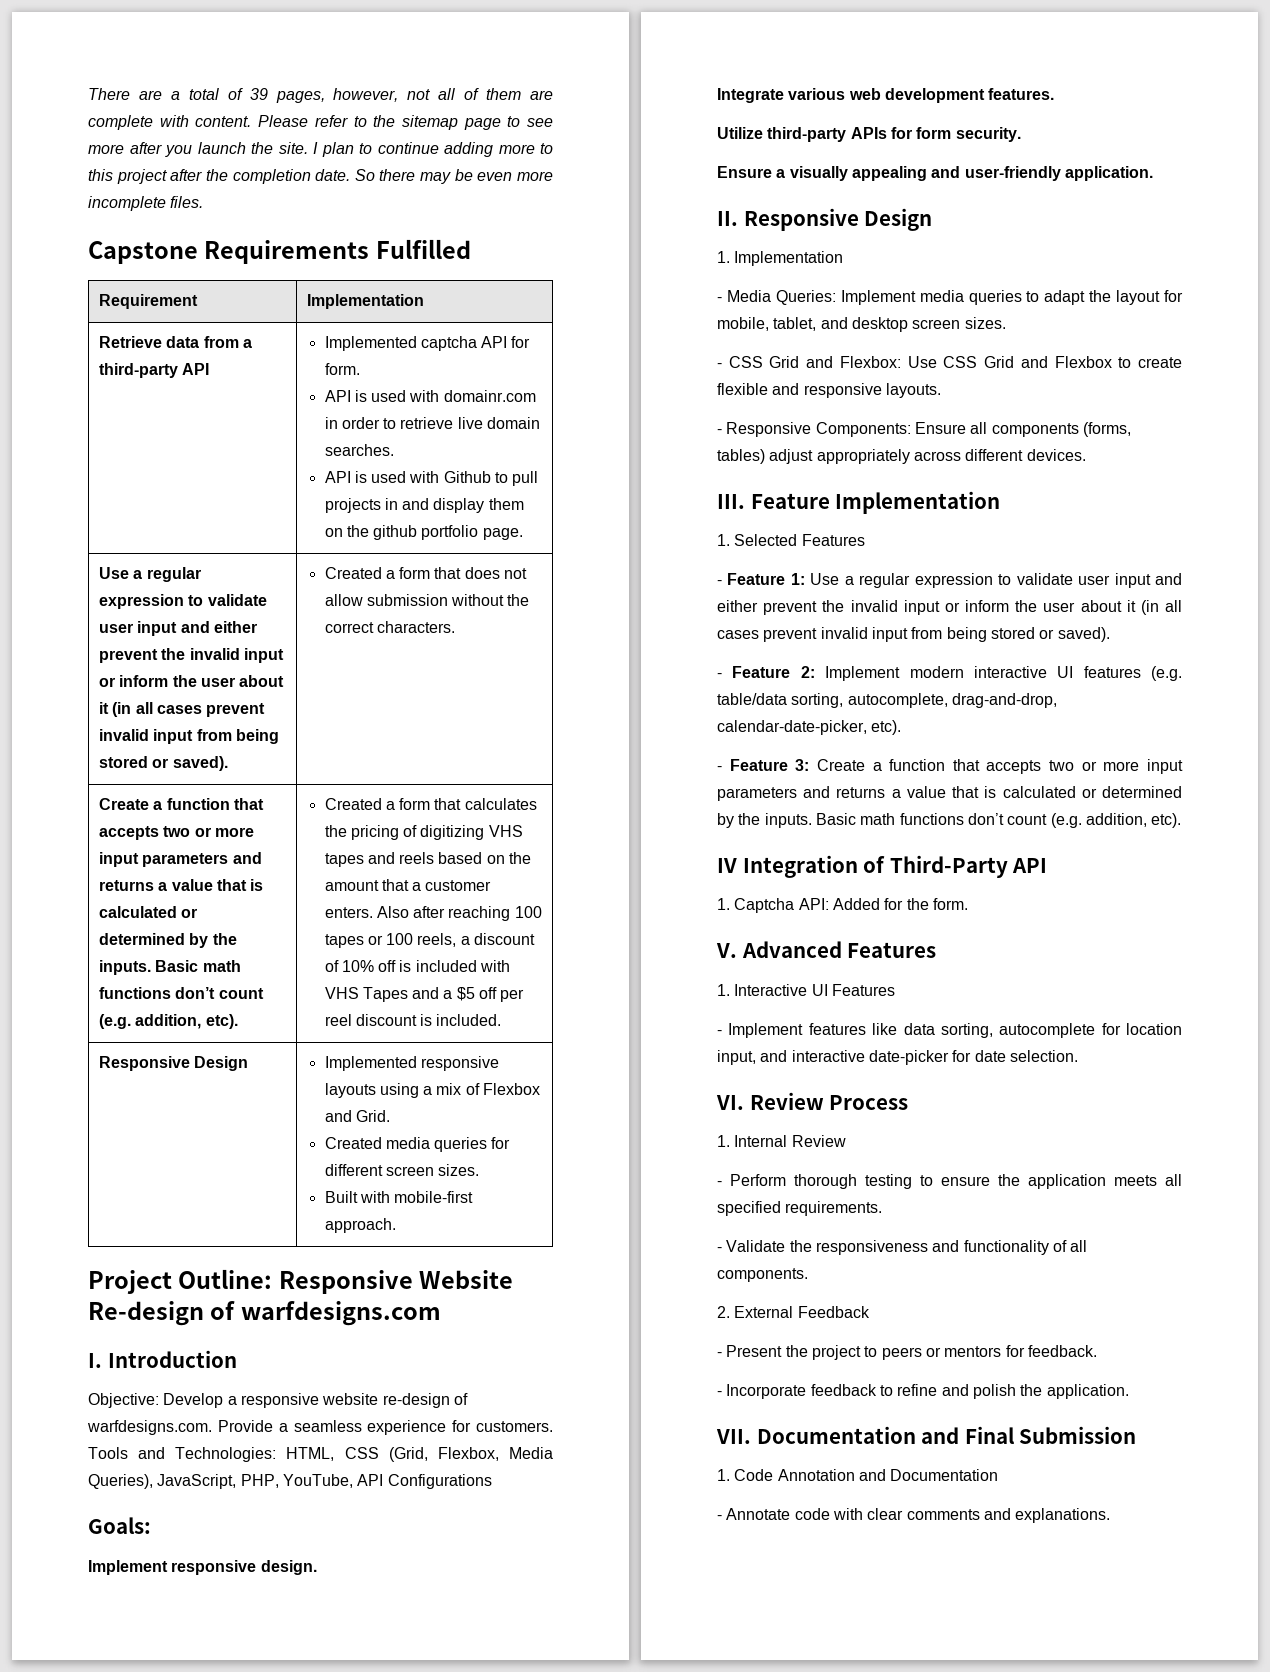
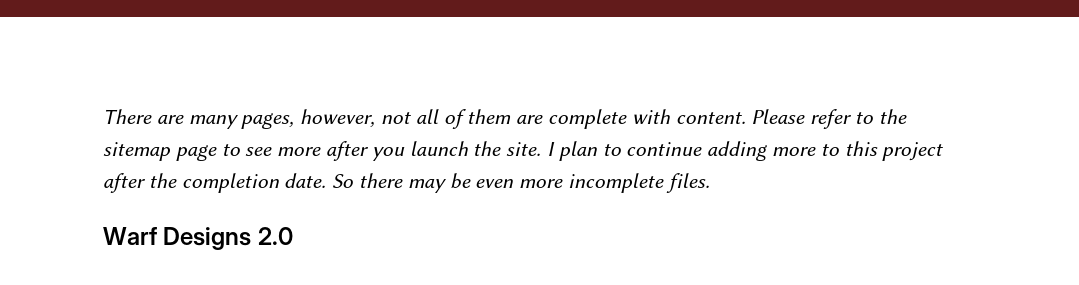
[170,88,268,100] a total of 39 -> [188,115,239,129] many
[88,239,471,264] [98,294,198,309] [306,294,424,309] [98,336,252,348] [98,363,210,378] [324,336,531,351] [324,363,360,375] [324,390,536,402] [324,417,541,429] [324,444,394,456] [324,471,539,486] [324,498,524,513] [324,525,523,540] [98,567,201,582] [98,594,267,609] [98,621,257,636] [98,648,284,663] [98,675,285,687] [98,702,266,717] [98,729,279,744] [98,756,228,771] [324,567,528,579] [324,594,530,606] [324,621,455,633] [98,798,264,810] [98,826,254,840] [98,852,262,867] [98,879,264,891] [98,906,198,918] [98,933,237,948] [98,960,241,975] [98,987,264,999] [98,1014,238,1029] [324,798,537,810] [324,825,523,840] [324,852,532,867] [324,879,492,891] [324,906,542,921] [324,933,536,948] [324,960,511,972] [324,987,525,1002] [324,1014,502,1026] [98,1056,249,1071] [324,1056,499,1071] [324,1083,541,1098] [324,1110,390,1122] [324,1137,511,1152] [324,1164,480,1176] [324,1191,474,1203] [324,1218,396,1233] [88,1269,514,1294] [88,1301,441,1326] [88,1350,237,1368] [88,1393,468,1408] [87,1420,553,1435] [88,1447,553,1462] [88,1474,492,1489] [88,1517,151,1534] [88,1560,317,1575] [717,88,1055,103] [717,127,1021,142] [717,166,1153,181] [717,208,933,231] [717,251,844,266] [717,290,1183,305] [717,317,1006,332] [717,356,1182,368] [717,383,941,398] [717,422,1131,437] [717,449,1086,464] [717,491,1001,514] [717,534,865,546] [717,573,1182,588] [717,600,1182,615] [717,627,1110,642] [717,666,1182,681] [717,693,1057,708] [717,720,902,735] [717,759,1183,774] [717,786,1182,801] [717,813,1182,828] [717,855,1048,878] [717,898,968,913] [716,941,937,958] [717,984,895,996] [717,1023,1182,1038] [717,1050,1078,1065] [716,1092,909,1110] [717,1135,846,1147] [717,1174,1182,1189] [717,1201,883,1216] [717,1240,1088,1255] [717,1268,808,1282] [717,1306,870,1318] [717,1345,1097,1360] [717,1384,1129,1399] [716,1426,1137,1444] [717,1469,999,1481] [717,1508,1111,1523] Capstone Requirements Fulfilled // Requirement | Implementation // Retrieve data from a third-party API | Implemented captcha API for form. // API is used with domainr.com in order to retrieve live domain searches. // API is used with Github to pull projects in and display them on the github portfolio page. // Use a regular expression to validate user input and either prevent the invalid input or inform the user about it (in all cases prevent invalid input from being stored or saved). | Created a form that does not allow submission without the correct characters. // Create a function that accepts two or more input parameters and returns a value that is calculated or determined by the inputs. Basic math functions don’t count (e.g. addition, etc). | Created a form that calculates the pricing of digitizing VHS tapes and reels based on the amount that a customer enters. Also after reaching 100 tapes or 100 reels, a discount of 10% off is included with VHS Tapes and a $5 off per reel discount is included. // Responsive Design | Implemented responsive layouts using a mix of Flexbox and Grid. // Created media queries for different screen sizes. // Built with mobile-first approach. // Project Outline: Responsive Website Re-design of warfdesigns.com // I. Introduction // Objective: Develop a responsive website re-design of warfdesigns.com. Provide a seamless experience for customers. Tools and Technologies: HTML, CSS (Grid, Flexbox, Media Queries), JavaScript, PHP, YouTube, API Configurations // Goals: // Implement responsive design. // Integrate various web development features. // Utilize third-party APIs for form security. // Ensure a visually appealing and user-friendly application. // II. Responsive Design // 1. Implementation // - Media Queries: Implement media queries to adapt the layout for mobile, tablet, and desktop screen sizes. // - CSS Grid and Flexbox: Use CSS Grid and Flexbox to create flexible and responsive layouts. // - Responsive Components: Ensure all components (forms, tables) adjust appropriately across different devices. // III. Feature Implementation // 1. Selected Features // - Feature 1: Use a regular expression to validate user input and either prevent the invalid input or inform the user about it (in all cases prevent invalid input from being stored or saved). // - Feature 2: Implement modern interactive UI features (e.g. table/data sorting, autocomplete, drag-and-drop, calendar-date-picker, etc). // - Feature 3: Create a function that accepts two or more input parameters and returns a value that is calculated or determined by the inputs. Basic math functions don’t count (e.g. addition, etc). // IV Integration of Third-Party API // 1. Captcha API: Added for the form. // V. Advanced Features // 1. Interactive UI Features // - Implement features like data sorting, autocomplete for location input, and interactive date-picker for date selection. // VI. Review Process // 1. Internal Review // - Perform thorough testing to ensure the application meets all specified requirements. // - Validate the responsiveness and functionality of all components. // 2. External Feedback // - Present the project to peers or mentors for feedback. // - Incorporate feedback to refine and polish the application. // VII. Documentation and Final Submission // 1. Code Annotation and Documentation // - Annotate code with clear comments and explanations. -> [103,227,293,250] Warf Designs 2.0

